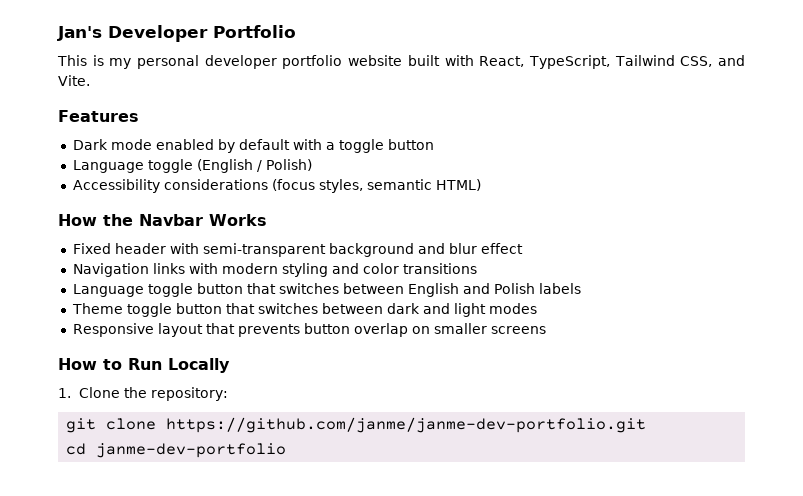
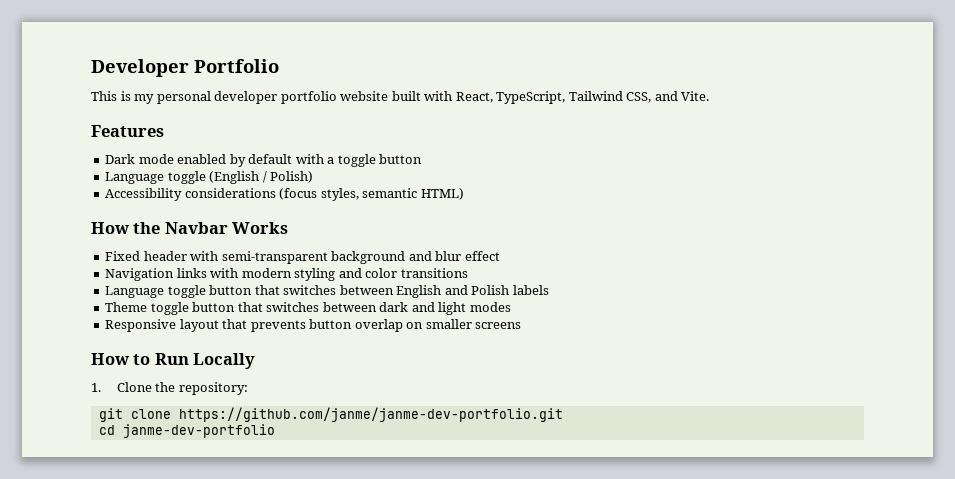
[57,26,102,41] Jan's -> (91, 68) none

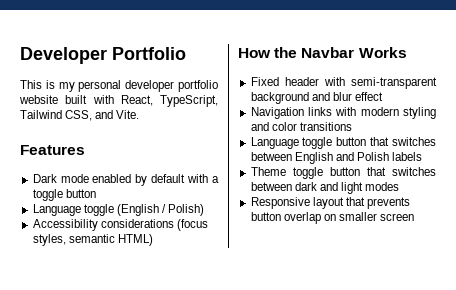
[475,322,522,329] [91,353,256,369] [91,382,248,395] [98,407,563,422] [98,424,275,438] screens // How to Run Locally // 1. Clone the repository: // git clone https://github.com/janme/janme-dev-portfolio.git // cd janme-dev-portfolio -> [380,213,415,221] screen

